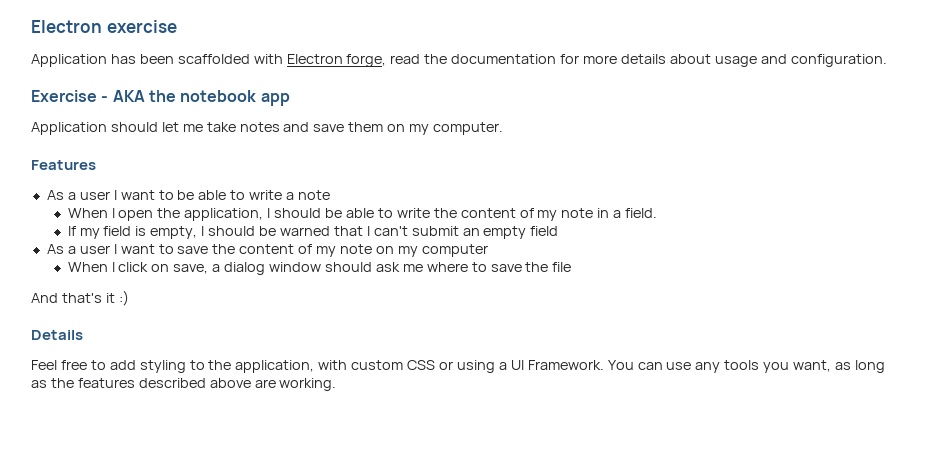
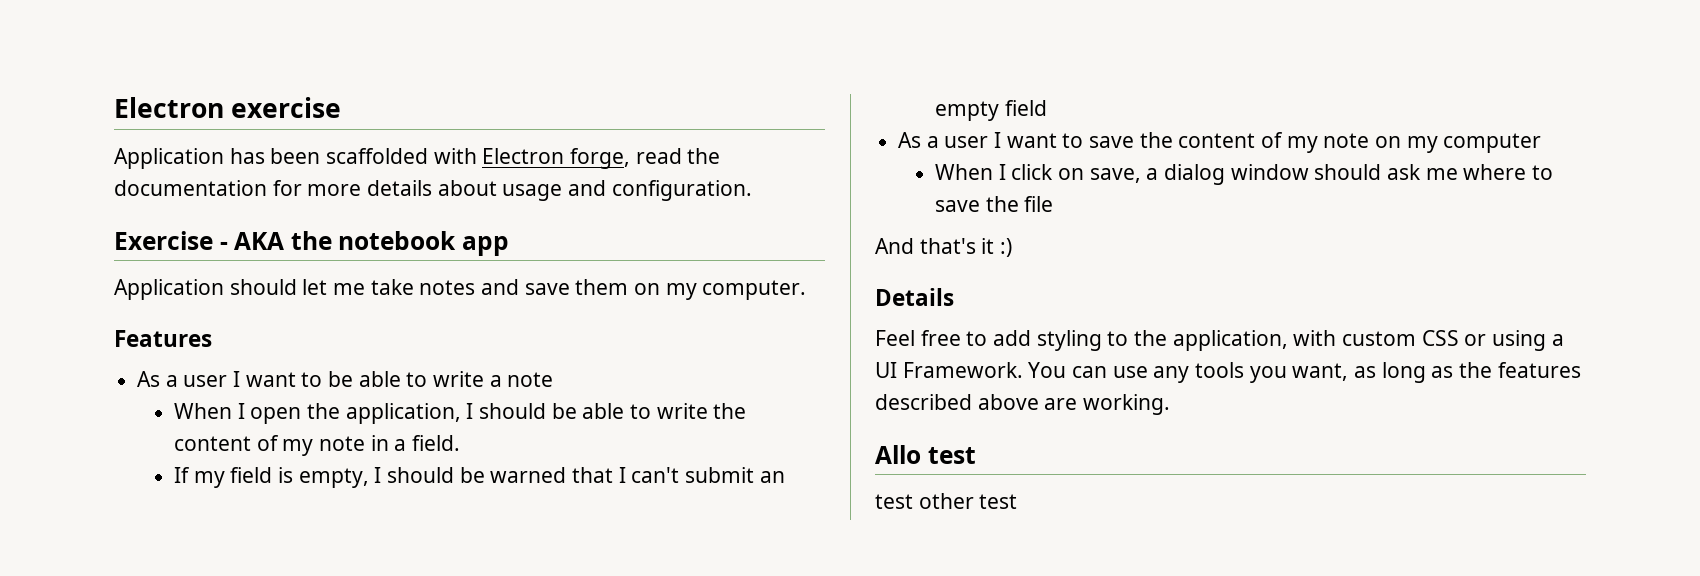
(337, 384) none -> [875,445,976,464] [875,493,1018,509] // Allo test // test other test

